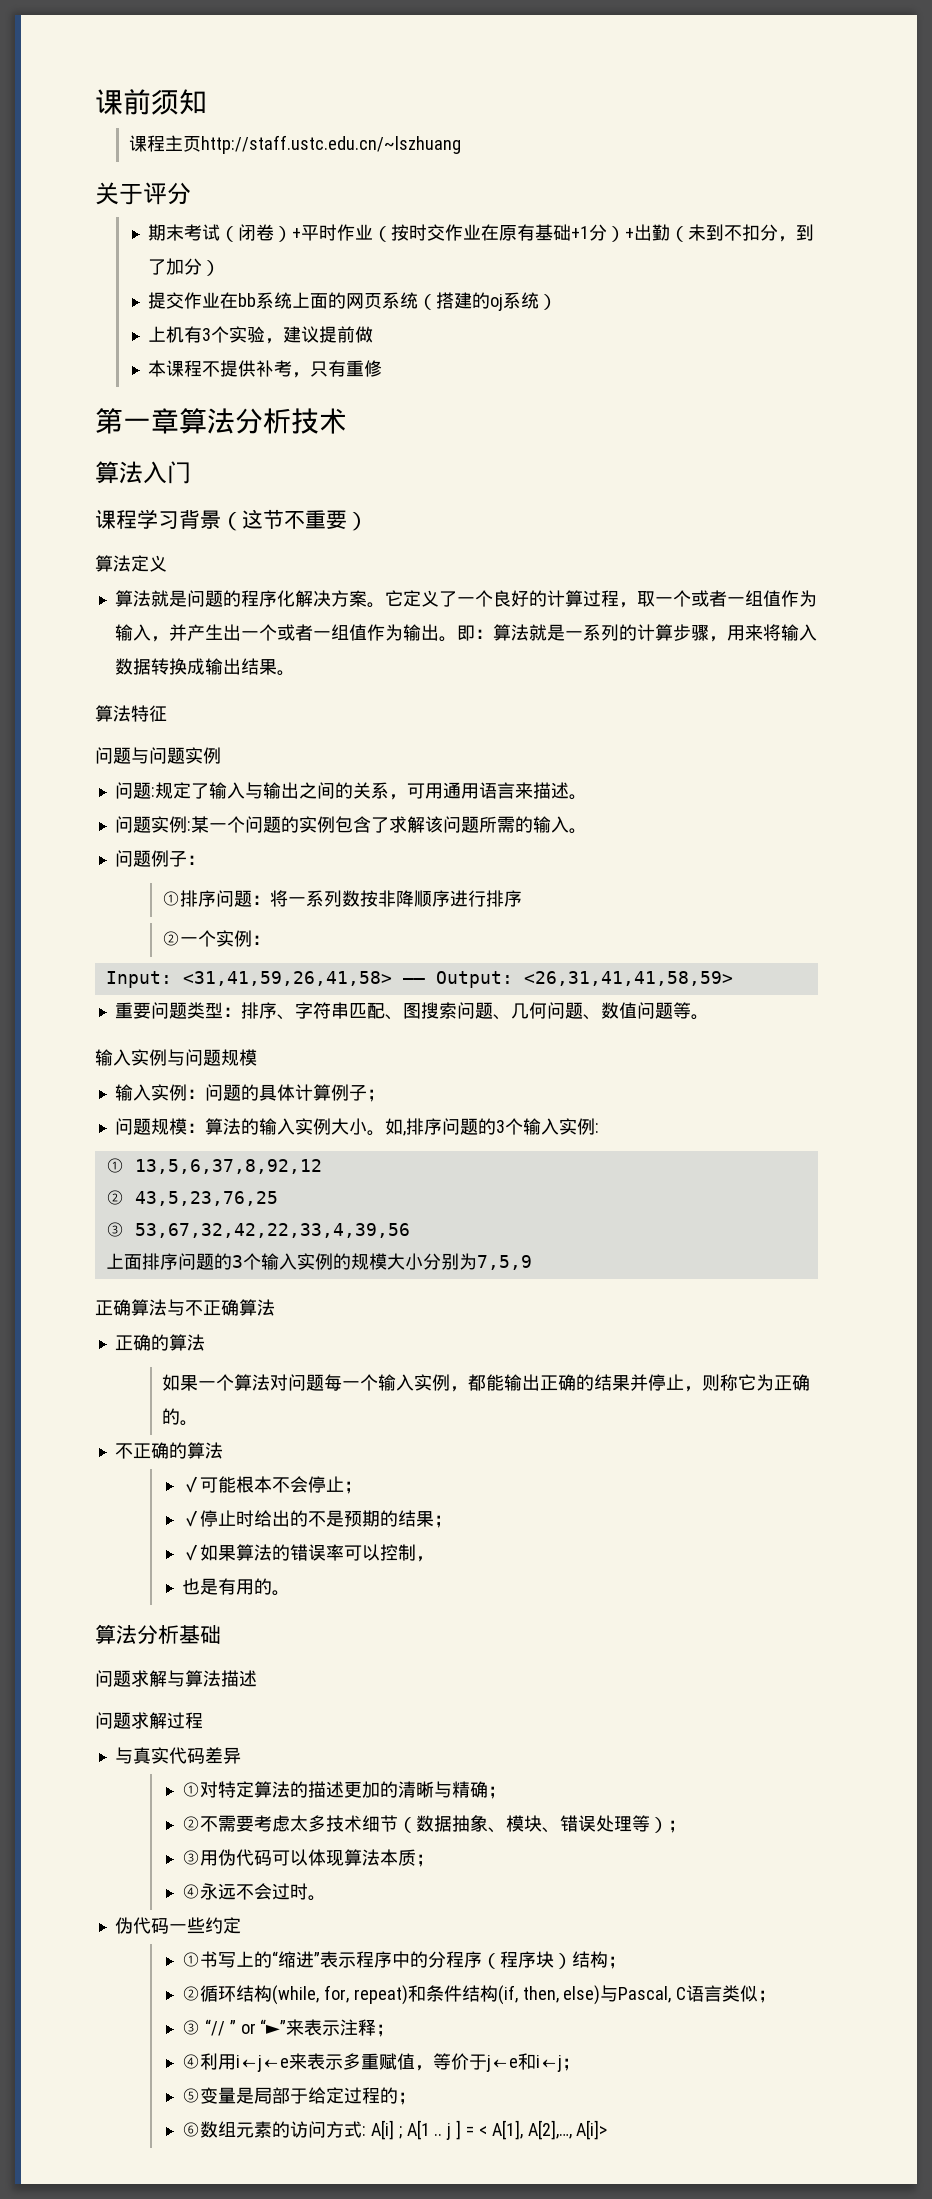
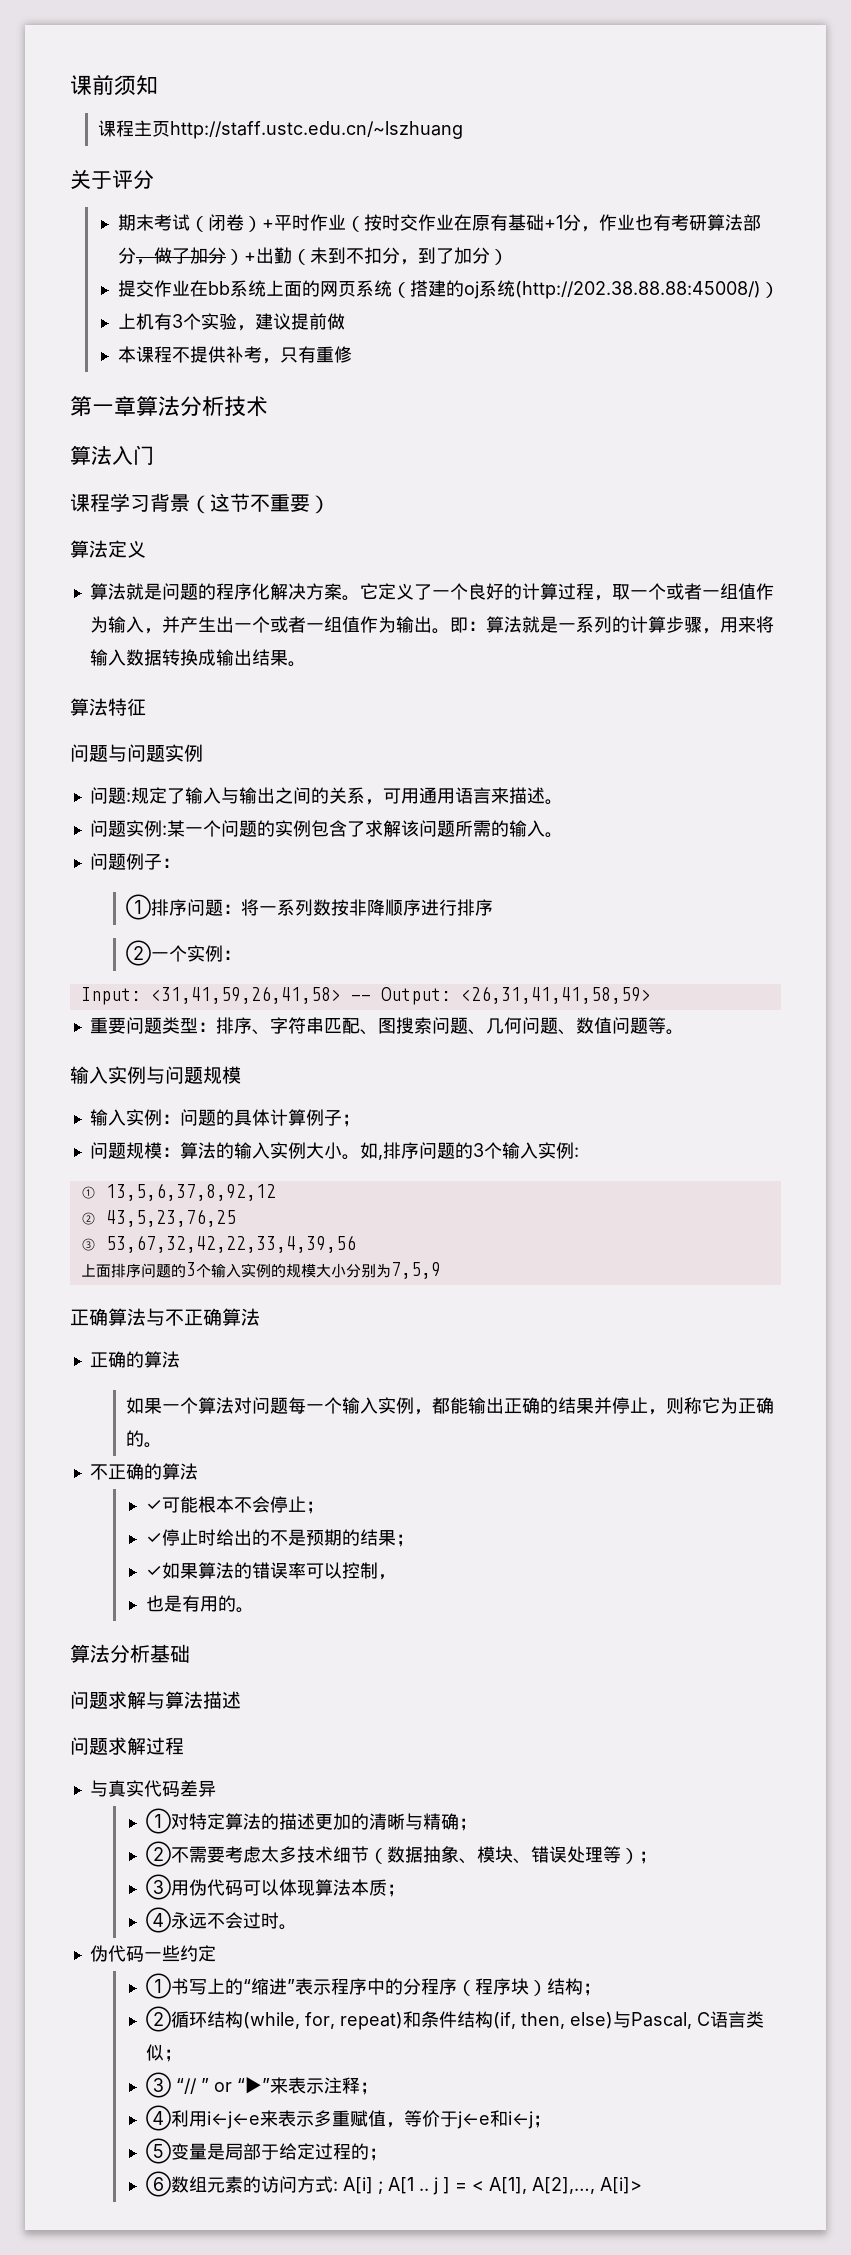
(608, 232) none -> [580,214,761,232] [117,247,226,265] ，作业也有考研算法部分，做了加分
(540, 300) none -> [514,281,761,299] (http://202.38.88.88:45008/)

